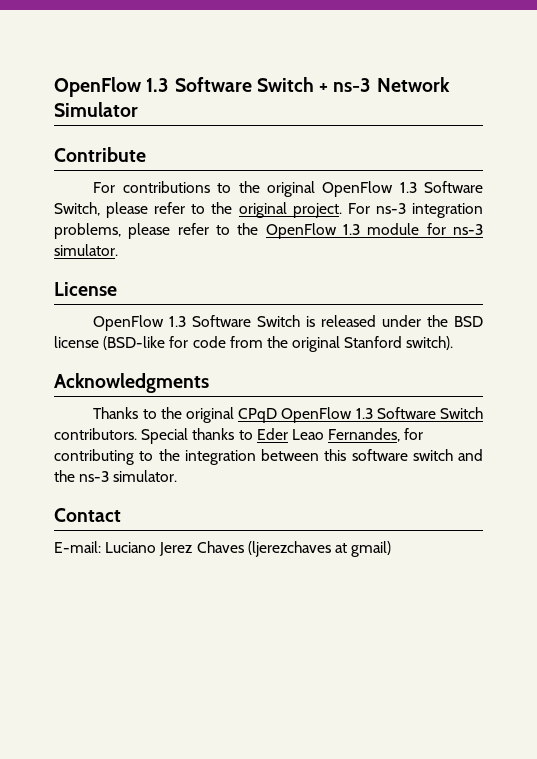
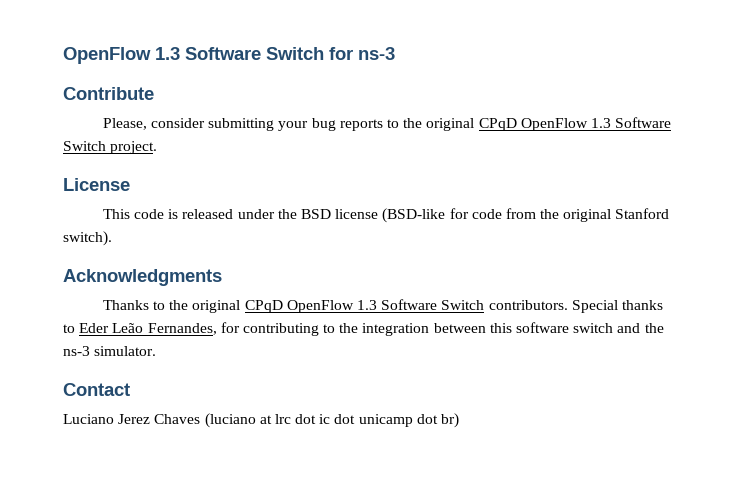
[54,77,450,97] [54,102,138,117] OpenFlow 1.3 Software Switch + ns-3 Network Simulator -> [63,47,395,64] OpenFlow 1.3 Software Switch for ns-3
[93,181,483,197] [54,202,483,218] [54,223,483,239] [54,244,118,256] [54,282,117,296] [93,315,301,331] For contributions to the original OpenFlow 1.3 Software Switch, please refer to the original project. For ns-3 integration problems, please refer to the OpenFlow 1.3 module for ns-3 simulator. // License // OpenFlow 1.3 Software Switch -> [102,117,672,131] [63,141,158,154] [63,178,130,191] [102,209,165,219] Please, consider submitting your bug reports to the original CPqD OpenFlow 1.3 Software Switch project. // License // This code
[291,429,324,440] Leao -> [112,323,144,333] Leão
[54,541,101,553] E-mail: -> (130, 389) none
[247,541,392,557] (ljerezchaves at gmail) -> [204,413,460,428] (luciano at lrc dot ic dot unicamp dot br)

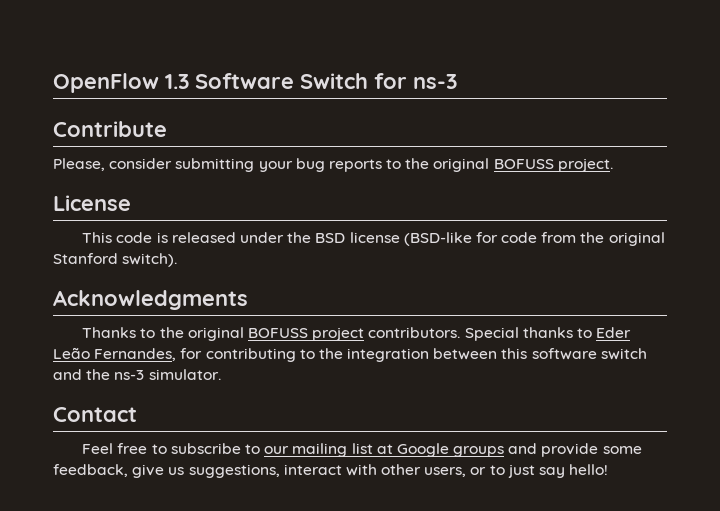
[478,117,672,131] [63,141,106,151] CPqD OpenFlow 1.3 Software Switch -> [493,159,554,169] BOFUSS
[244,299,485,313] CPqD OpenFlow 1.3 Software Switch -> [247,327,365,341] BOFUSS project
[63,413,460,428] Luciano Jerez Chaves (luciano at lrc dot ic dot unicamp dot br) -> [82,443,642,457] [53,464,609,478] Feel free to subscribe to our mailing list at Google groups and provide some feedback, give us suggestions, interact with other users, or to just say hello!

